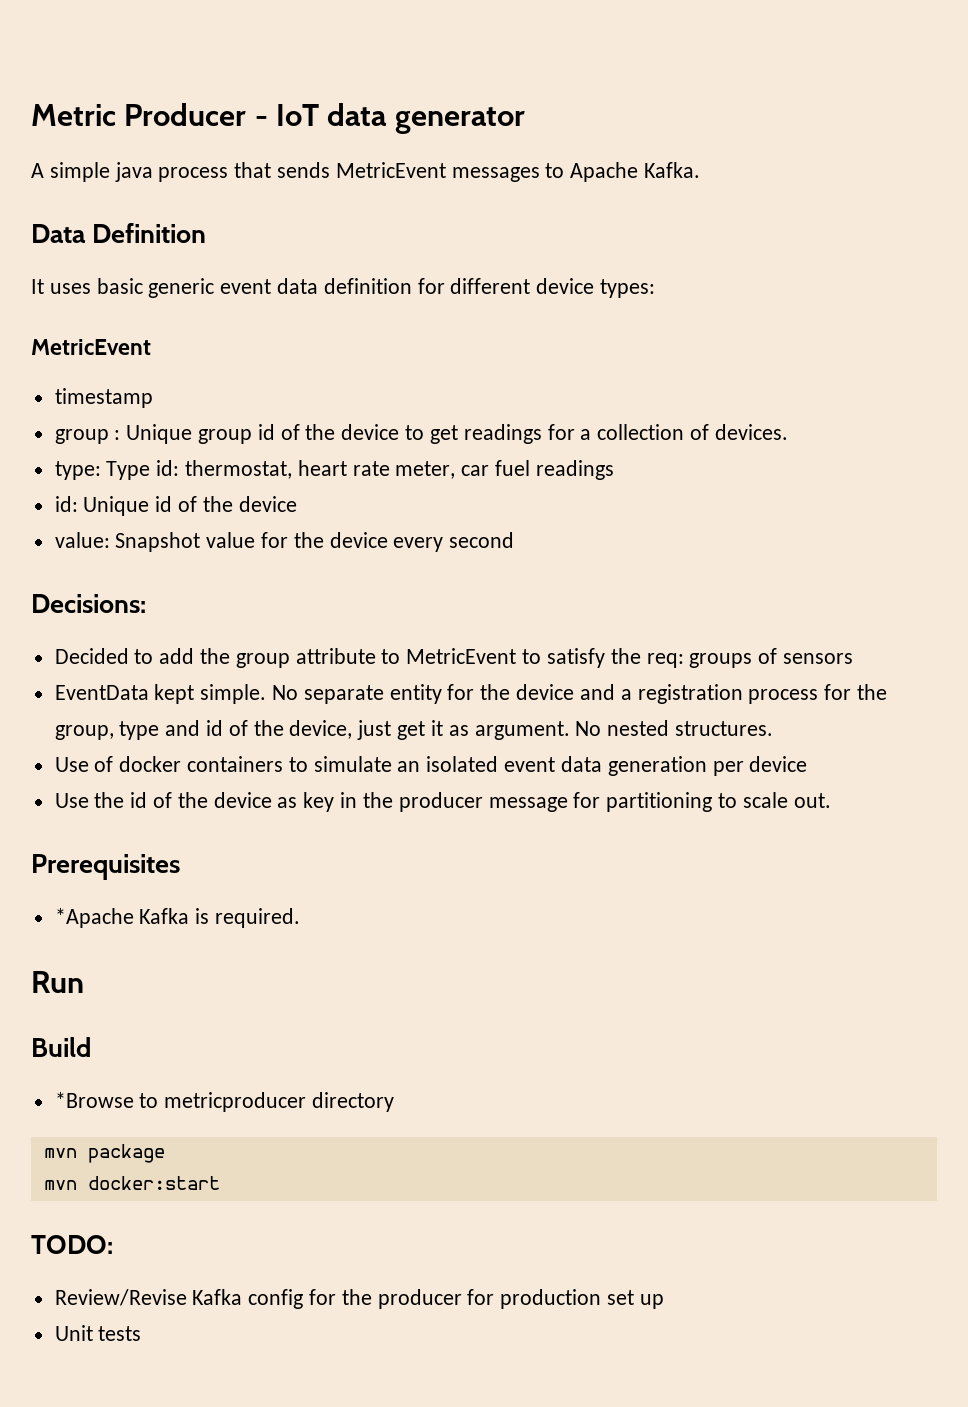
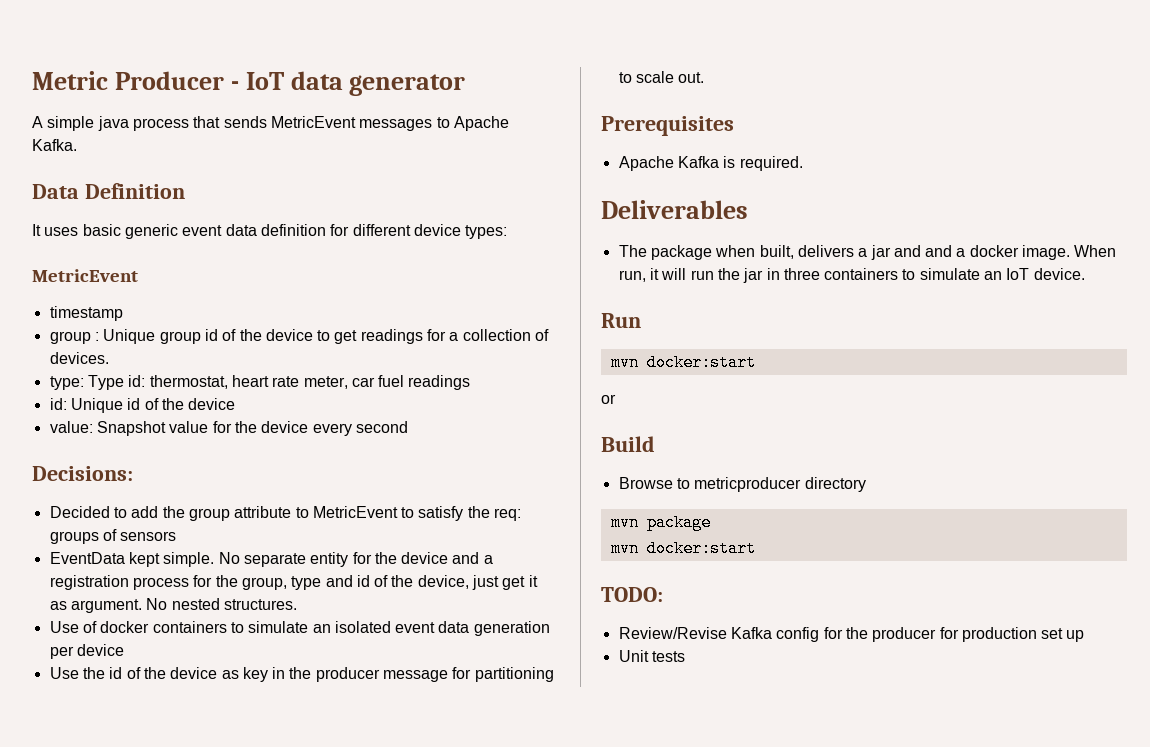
[54,908,134,928] *Apache -> [618,156,674,171] Apache
[31,971,84,993] Run -> [601,200,748,219] [618,245,1117,260] [618,268,1085,283] [601,313,641,328] [610,354,756,371] [601,394,616,404] Deliverables // The package when built, delivers a jar and and a docker image. When run, it will run the jar in three containers to simulate an IoT device. // Run // mvn docker:start // or
[54,1092,134,1108] *Browse -> [618,477,673,489] Browse

